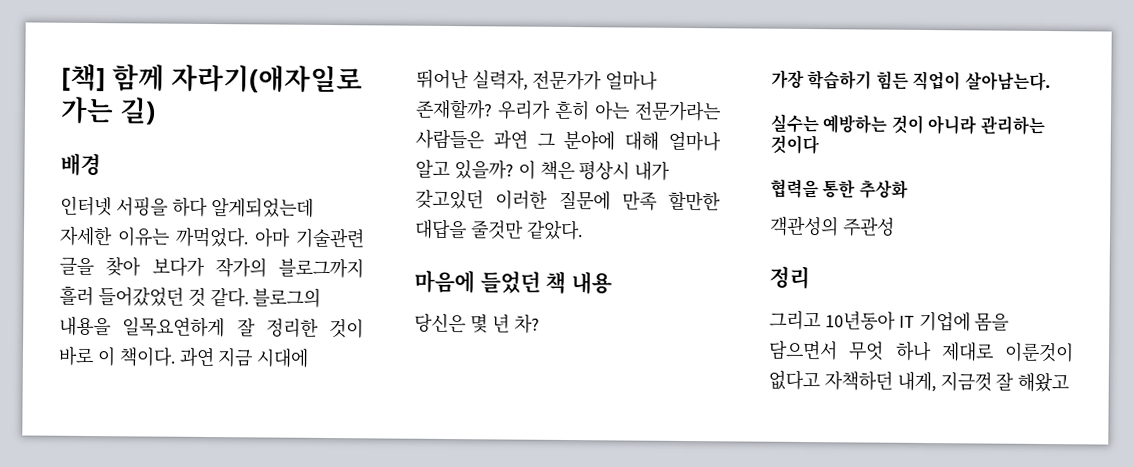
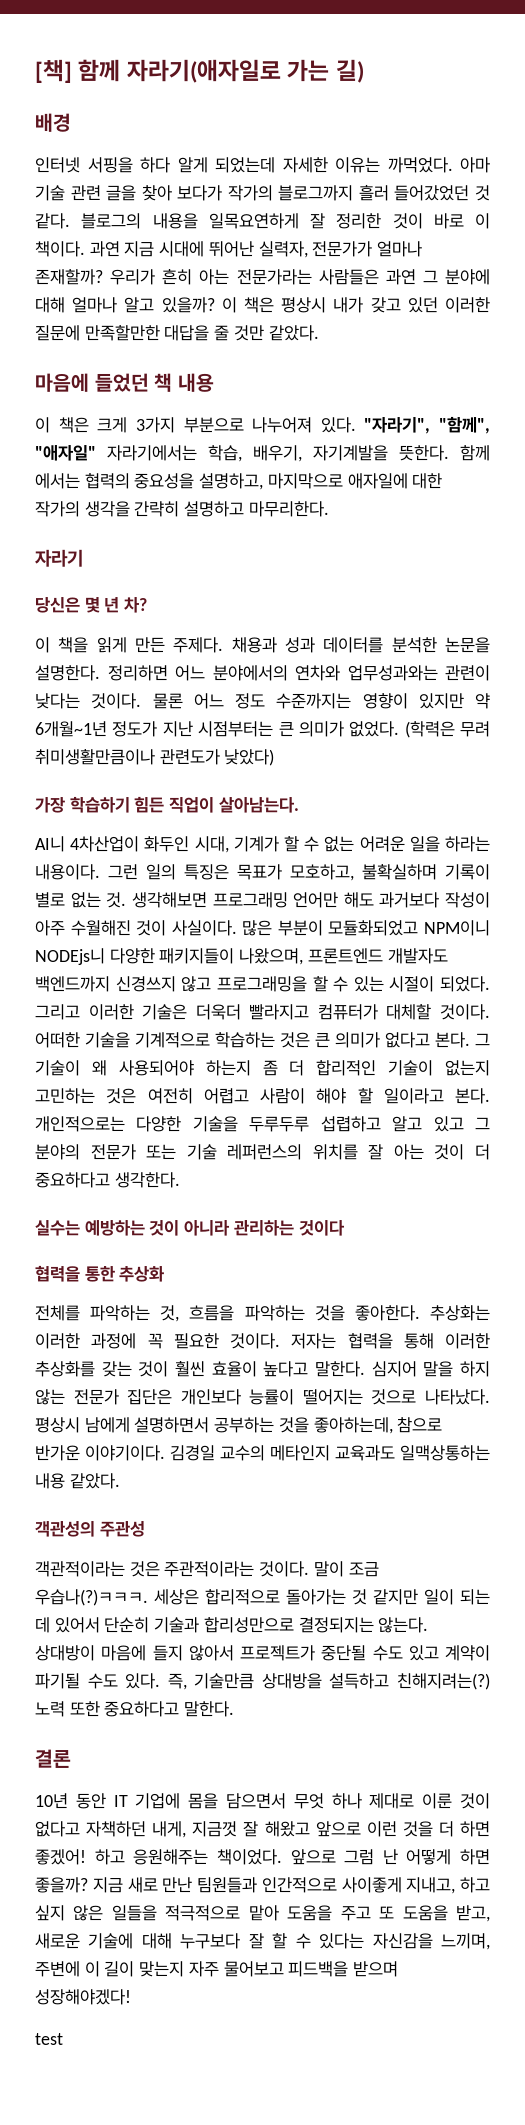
[210,198,314,218] 알게되었는데 -> [177,157,275,173] 알게 되었는데
[295,228,365,249] 기술관련 -> [35,185,101,201] 기술 관련
[415,189,721,211] [414,218,524,240] 갖고있던 이러한 질문에 만족 할만한 대답을 줄것만 -> [370,297,490,313] [35,325,264,341] 갖고 있던 이러한 질문에 만족할만한 대답을 줄 것만
[414,313,540,334] 당신은 몇 년 차? -> [35,416,490,434] [35,445,490,462] [35,473,443,490] [35,501,329,517] [35,549,83,567] [35,597,148,613] [35,637,490,653] [35,665,490,681] [35,693,490,709] [35,721,490,738] [35,749,275,766] 이 책은 크게 3가지 부분으로 나누어져 있다. "자라기", "함께", "애자일" 자라기에서는 학습, 배우기, 자기계발을 뜻한다. 함께 에서는 협력의 중요성을 설명하고, 마지막으로 애자일에 대한 작가의 생각을 간략히 설명하고 마무리한다. // 자라기 // 당신은 몇 년 차? // 이 책을 읽게 만든 주제다. 채용과 성과 데이터를 분석한 논문을 설명한다. 정리하면 어느 분야에서의 연차와 업무성과와는 관련이 낮다는 것이다. 물론 어느 정도 수준까지는 영향이 있지만 약 6개월~1년 정도가 지난 시점부터는 큰 의미가 없었다. (학력은 무려 취미생활만큼이나 관련도가 낮았다)
(1051, 81) none -> [35,836,490,853] [35,864,490,881] [35,892,490,908] [35,920,490,936] [35,948,448,965] [35,976,490,992] [35,1004,490,1020] [35,1032,490,1048] [35,1060,490,1076] [35,1088,490,1104] [35,1116,491,1132] [35,1144,490,1160] [35,1172,180,1188] // AI니 4차산업이 화두인 시대, 기계가 할 수 없는 어려운 일을 하라는 내용이다. 그런 일의 특징은 목표가 모호하고, 불확실하며 기록이 별로 없는 것. 생각해보면 프로그래밍 언어만 해도 과거보다 작성이 아주 수월해진 것이 사실이다. 많은 부분이 모듈화되었고 NPM이니 NODEjs니 다양한 패키지들이 나왔으며, 프론트엔드 개발자도 백엔드까지 신경쓰지 않고 프로그래밍을 할 수 있는 시절이 되었다. 그리고 이러한 기술은 더욱더 빨라지고 컴퓨터가 대체할 것이다. 어떠한 기술을 기계적으로 학습하는 것은 큰 의미가 없다고 본다. 그 기술이 왜 사용되어야 하는지 좀 더 합리적인 기술이 없는지 고민하는 것은 여전히 어렵고 사람이 해야 할 일이라고 본다. 개인적으로는 다양한 기술을 두루두루 섭렵하고 알고 있고 그 분야의 전문가 또는 기술 레퍼런스의 위치를 잘 아는 것이 더 중요하다고 생각한다.
[769,215,895,237] [769,266,810,290] [769,310,896,331] 객관성의 주관성 // 정리 // 그리고 10년동아 -> [35,1305,491,1322] [35,1333,490,1349] [35,1361,490,1377] [35,1389,490,1405] [35,1417,443,1434] [35,1445,490,1461] [35,1473,120,1489] [35,1521,145,1537] [35,1561,379,1577] [35,1589,490,1606] [35,1617,429,1633] [35,1645,490,1661] [35,1673,490,1690] [35,1701,235,1717] [35,1749,71,1768] [35,1793,106,1809] 전체를 파악하는 것, 흐름을 파악하는 것을 좋아한다. 추상화는 이러한 과정에 꼭 필요한 것이다. 저자는 협력을 통해 이러한 추상화를 갖는 것이 훨씬 효율이 높다고 말한다. 심지어 말을 하지 않는 전문가 집단은 개인보다 능률이 떨어지는 것으로 나타났다. 평상시 남에게 설명하면서 공부하는 것을 좋아하는데, 참으로 반가운 이야기이다. 김경일 교수의 메타인지 교육과도 일맥상통하는 내용 같았다. // 객관성의 주관성 // 객관적이라는 것은 주관적이라는 것이다. 말이 조금 우습나(?)ㅋㅋㅋ. 세상은 합리적으로 돌아가는 것 같지만 일이 되는 데 있어서 단순히 기술과 합리성만으로 결정되지는 않는다. 상대방이 마음에 들지 않아서 프로젝트가 중단될 수도 있고 계약이 파기될 수도 있다. 즉, 기술만큼 상대방을 설득하고 친해지려는(?) 노력 또한 중요하다고 말한다. // 결론 // 10년 동안
[1004,341,1074,363] 이룬것이 -> [422,1793,491,1809] 이룬 것이
(1070, 382) none -> [315,1821,491,1837] [35,1849,490,1865] [35,1877,490,1894] [35,1905,491,1922] [35,1933,491,1950] [35,1961,399,1977] [35,1989,131,2005] [35,2033,63,2045] 앞으로 이런 것을 더 하면 좋겠어! 하고 응원해주는 책이었다. 앞으로 그럼 난 어떻게 하면 좋을까? 지금 새로 만난 팀원들과 인간적으로 사이좋게 지내고, 하고 싶지 않은 일들을 적극적으로 맡아 도움을 주고 또 도움을 받고, 새로운 기술에 대해 누구보다 잘 할 수 있다는 자신감을 느끼며, 주변에 이 길이 맞는지 자주 물어보고 피드백을 받으며 성장해야겠다! // test

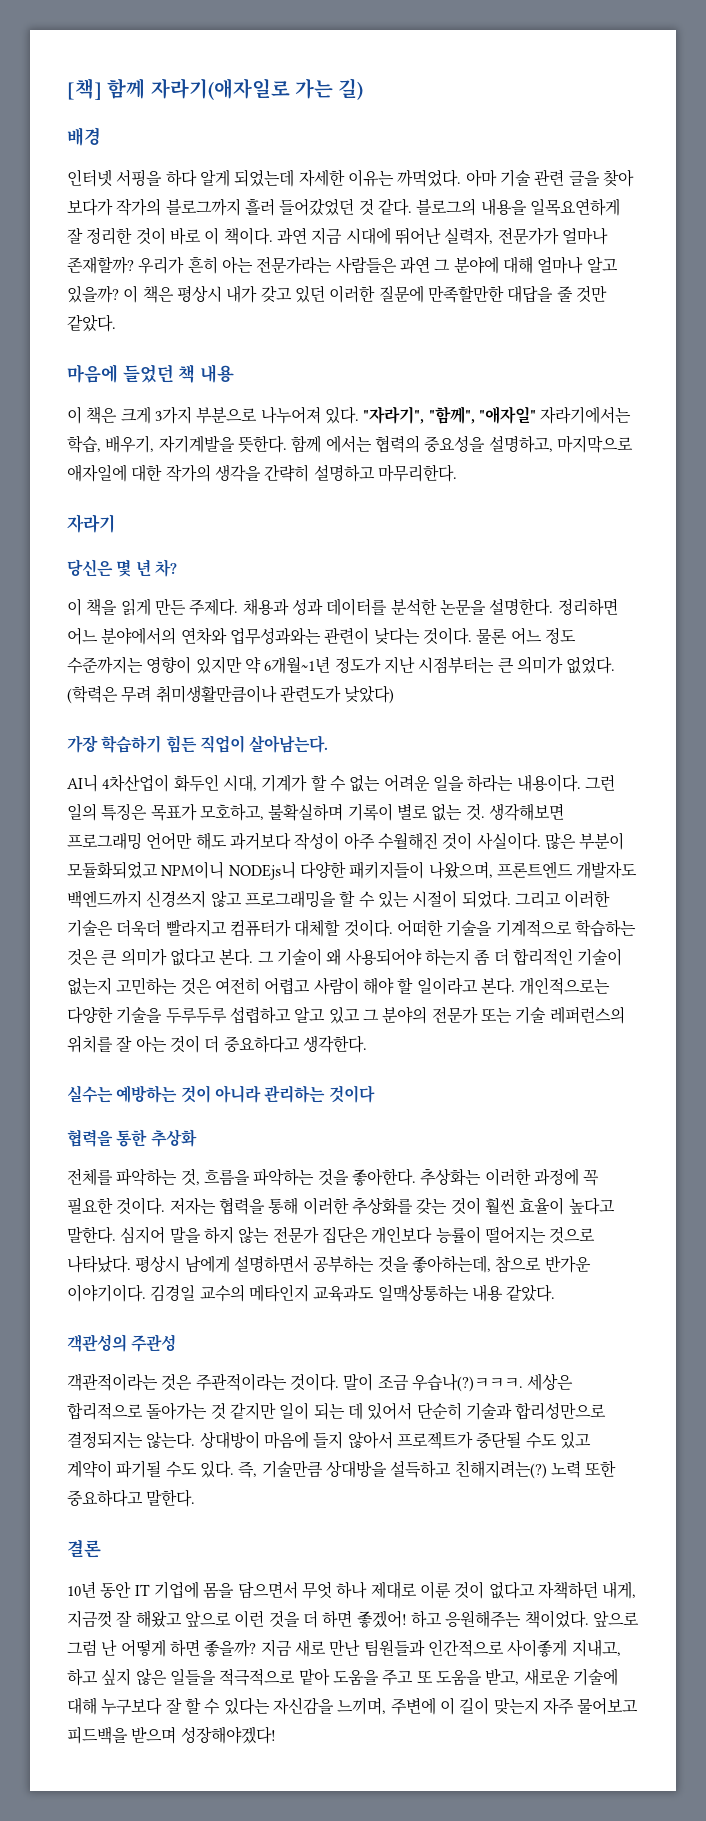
[35,2033,63,2045] // test -> (276, 1735) none

